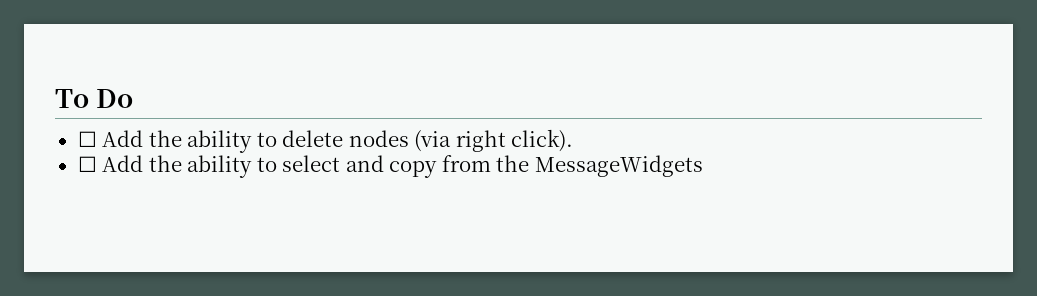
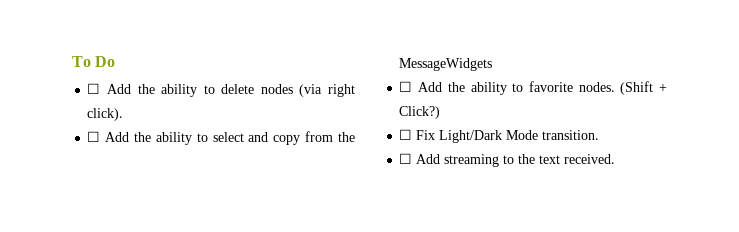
(703, 166) none -> [399,81,667,95] [399,106,441,119] [399,129,600,143] [399,153,616,167] // ☐ Add the ability to favorite nodes. (Shift + Click?) // ☐ Fix Light/Dark Mode transition. // ☐ Add streaming to the text received.

